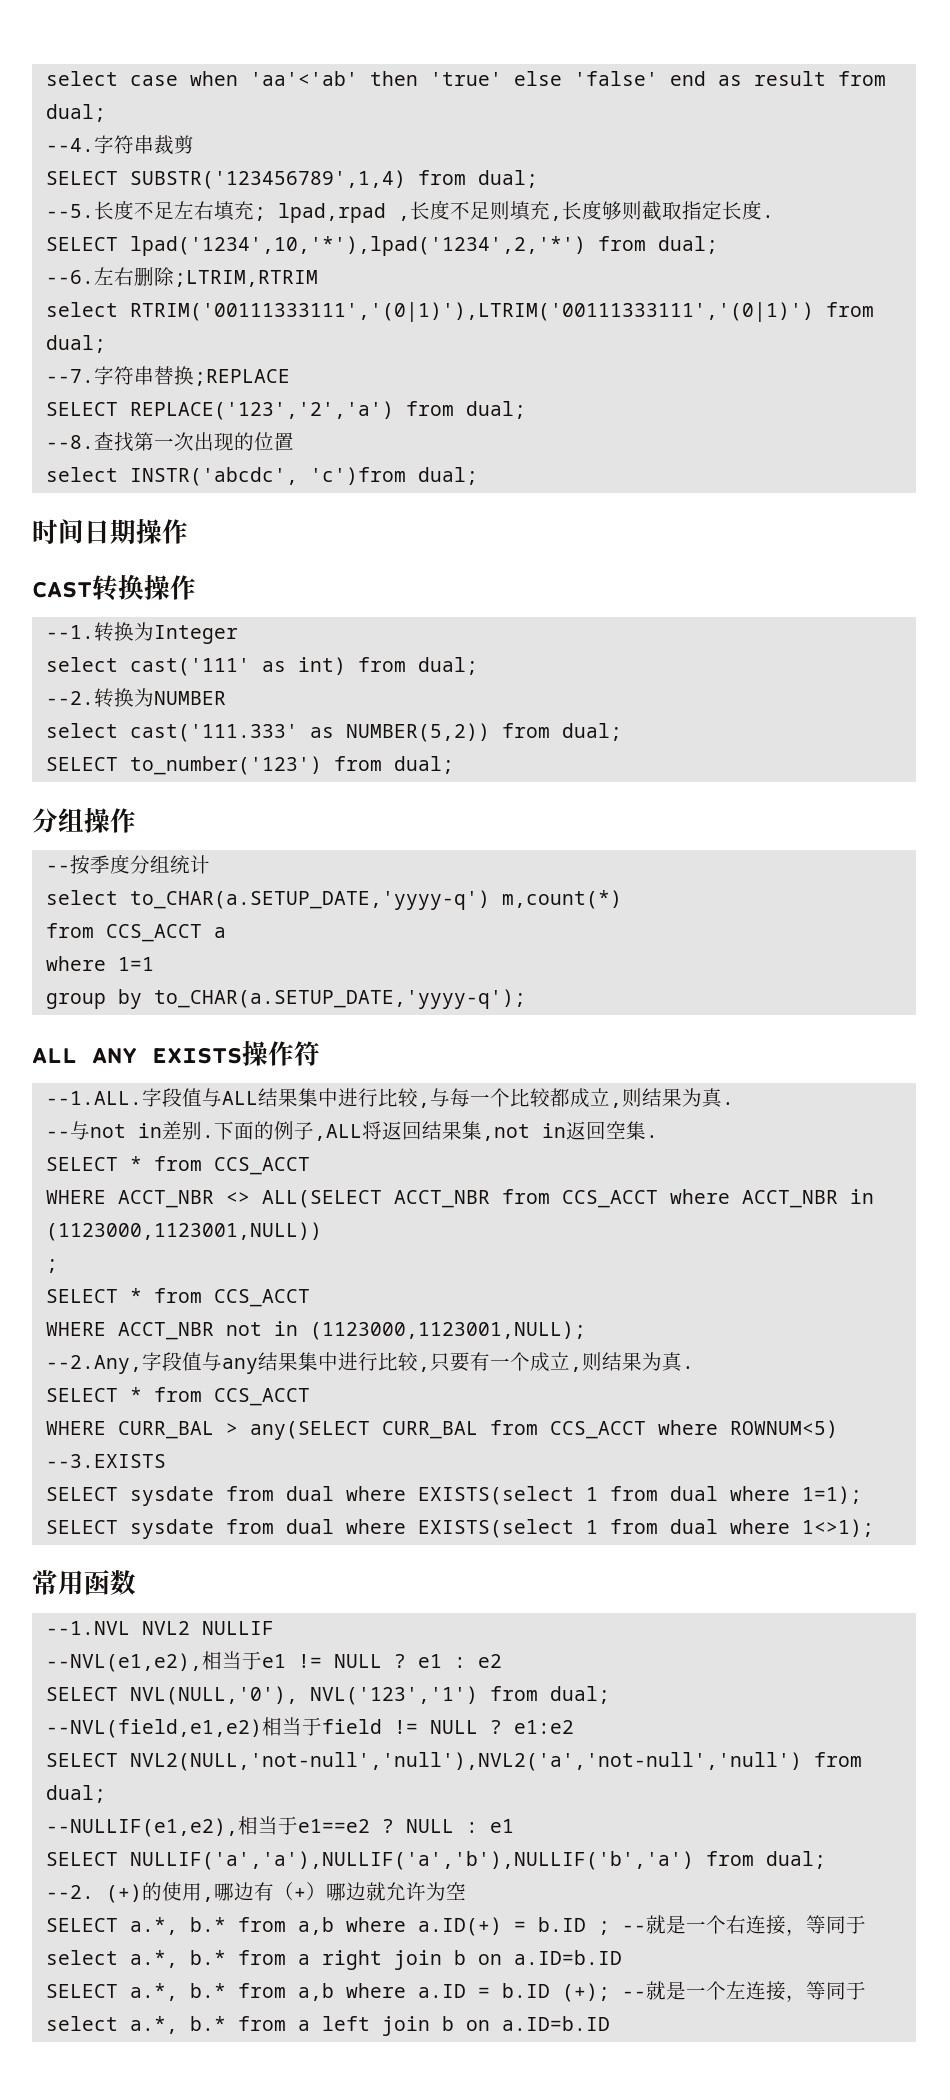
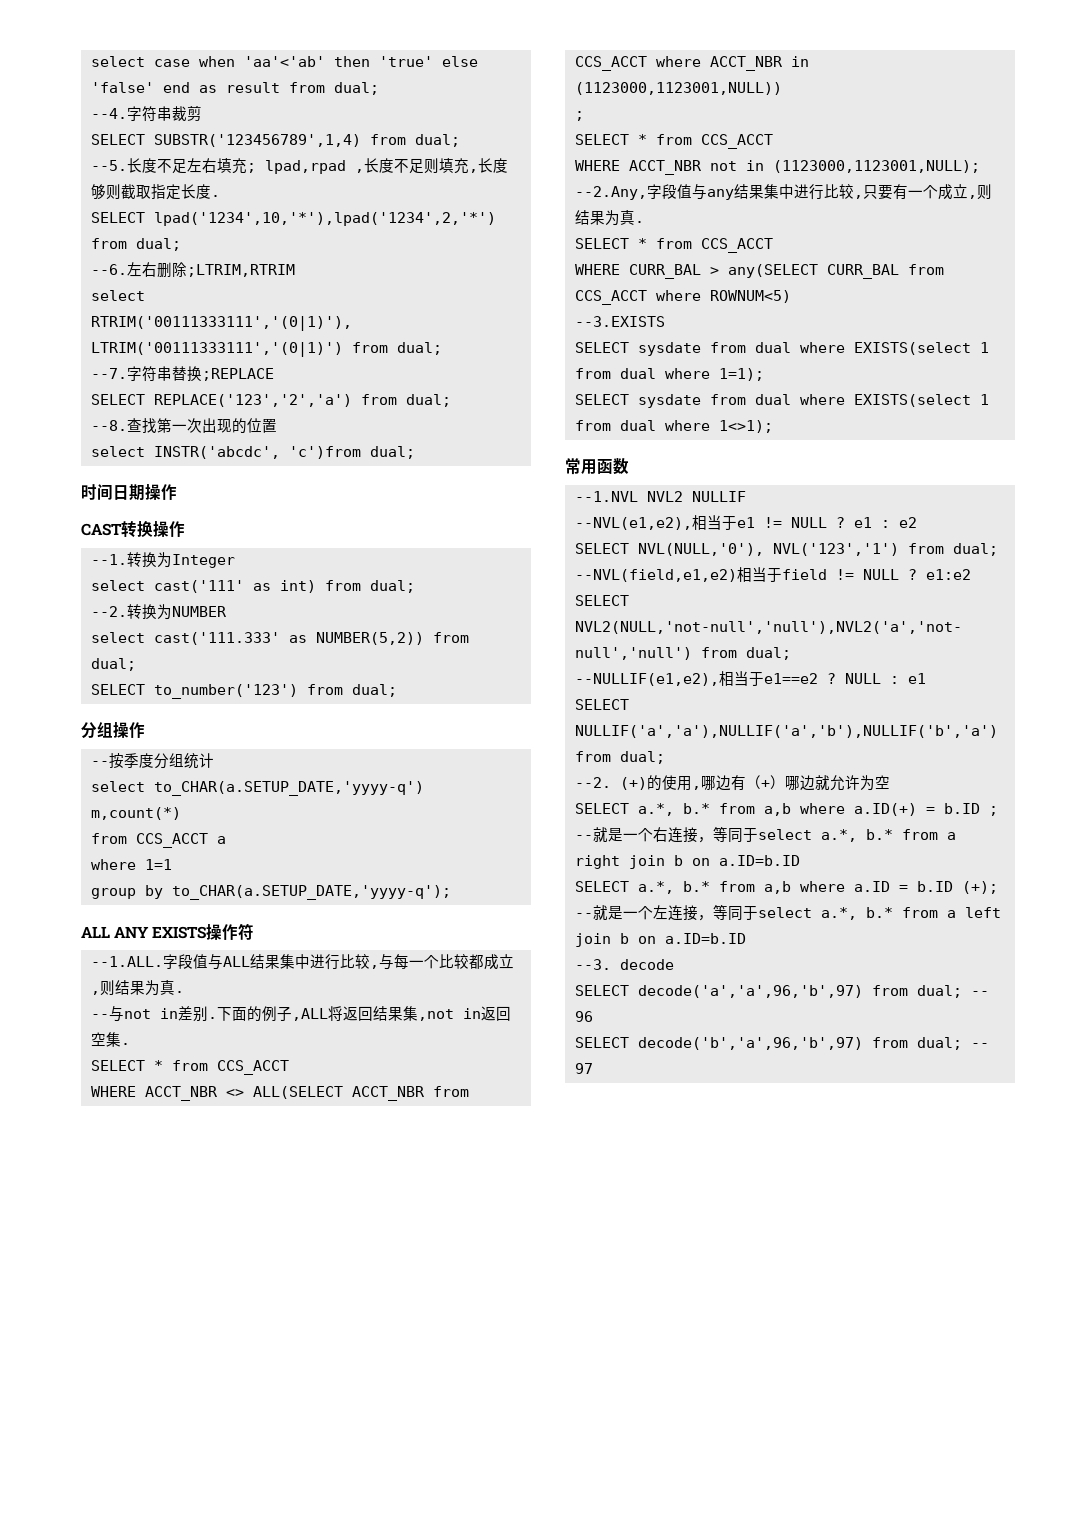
(611, 2023) none -> [575,959,675,970] [575,985,990,998] [575,1011,594,1022] [575,1037,990,1050] [575,1063,594,1074] // --3. decode // SELECT decode('a','a',96,'b',97) from dual; -- 96 // SELECT decode('b','a',96,'b',97) from dual; -- 97

